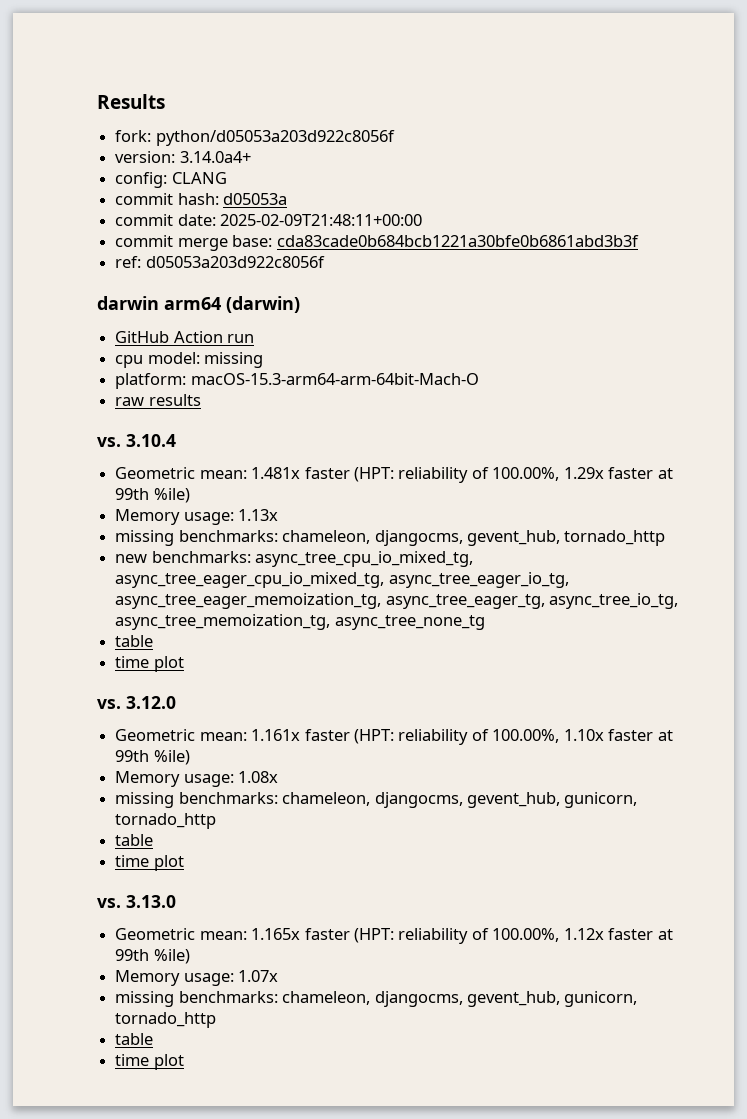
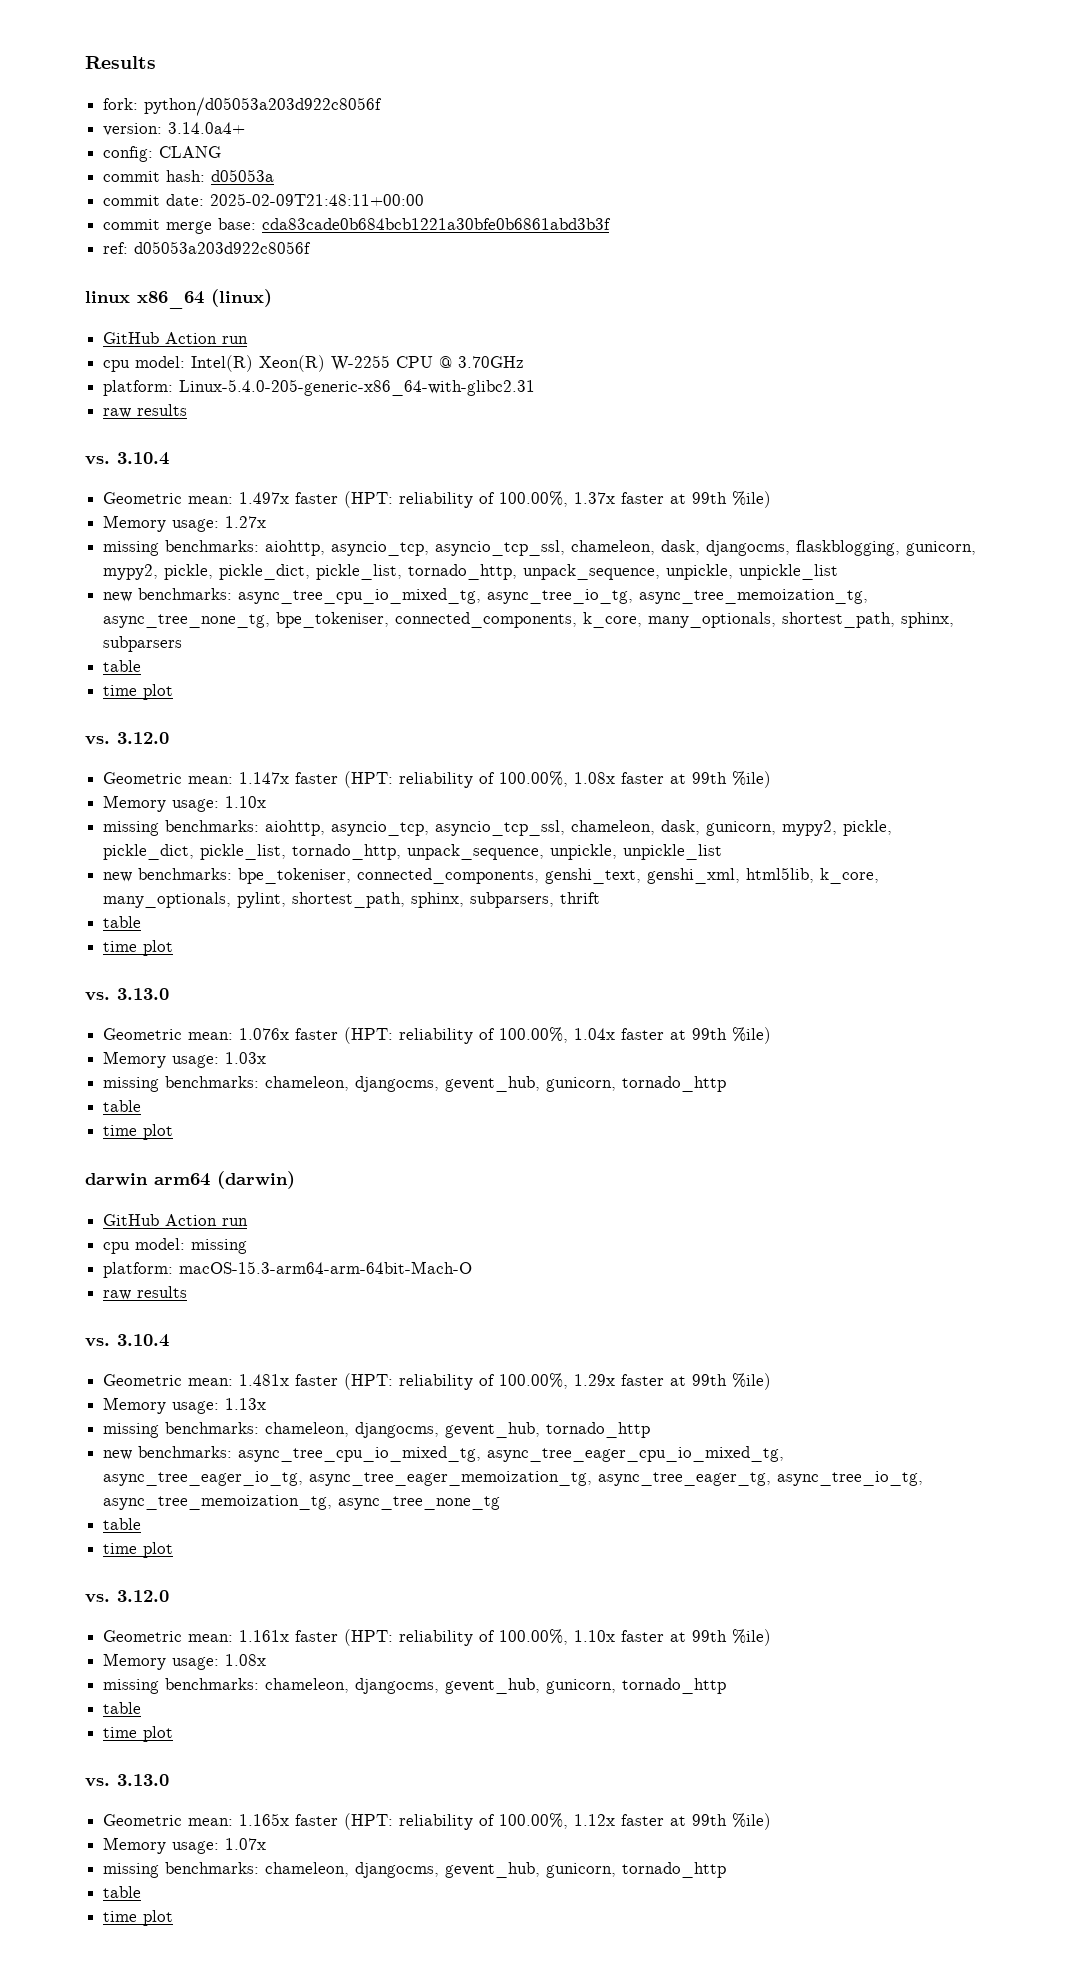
(325, 262) none -> [85,289,272,309] [103,332,249,344] [103,355,525,372] [103,379,536,396] [103,404,188,418] [85,452,169,465] [103,491,772,508] [103,515,267,532] [103,540,977,556] [103,564,839,580] [103,588,869,604] [103,612,955,628] [103,636,183,652] [103,660,142,672] [103,684,174,700] [85,732,169,745] [103,771,772,788] [103,795,267,812] [103,820,893,836] [103,844,723,860] [103,867,880,884] [103,892,601,908] [103,916,142,928] [103,940,174,956] [85,988,169,1001] [103,1027,772,1044] [103,1051,267,1068] [103,1076,727,1092] [103,1100,142,1112] [103,1124,174,1140] // linux x86_64 (linux) // GitHub Action run // cpu model: Intel(R) Xeon(R) W-2255 CPU @ 3.70GHz // platform: Linux-5.4.0-205-generic-x86_64-with-glibc2.31 // raw results // vs. 3.10.4 // Geometric mean: 1.497x faster (HPT: reliability of 100.00%, 1.37x faster at 99th %ile) // Memory usage: 1.27x // missing benchmarks: aiohttp, asyncio_tcp, asyncio_tcp_ssl, chameleon, dask, djangocms, flaskblogging, gunicorn, mypy2, pickle, pickle_dict, pickle_list, tornado_http, unpack_sequence, unpickle, unpickle_list // new benchmarks: async_tree_cpu_io_mixed_tg, async_tree_io_tg, async_tree_memoization_tg, async_tree_none_tg, bpe_tokeniser, connected_components, k_core, many_optionals, shortest_path, sphinx, subparsers // table // time plot // vs. 3.12.0 // Geometric mean: 1.147x faster (HPT: reliability of 100.00%, 1.08x faster at 99th %ile) // Memory usage: 1.10x // missing benchmarks: aiohttp, asyncio_tcp, asyncio_tcp_ssl, chameleon, dask, gunicorn, mypy2, pickle, pickle_dict, pickle_list, tornado_http, unpack_sequence, unpickle, unpickle_list // new benchmarks: bpe_tokeniser, connected_components, genshi_text, genshi_xml, html5lib, k_core, many_optionals, pylint, shortest_path, sphinx, subparsers, thrift // table // time plot // vs. 3.13.0 // Geometric mean: 1.076x faster (HPT: reliability of 100.00%, 1.04x faster at 99th %ile) // Memory usage: 1.03x // missing benchmarks: chameleon, djangocms, gevent_hub, gunicorn, tornado_http // table // time plot

